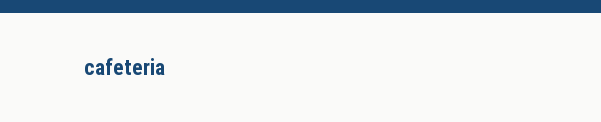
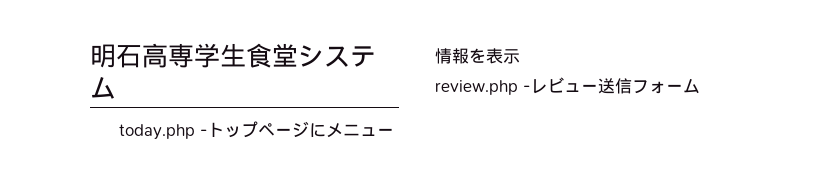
[84,58,165,75] cafeteria -> [90,43,376,68] [90,76,116,99] [119,121,394,140] [435,48,520,64] [435,77,700,95] 明石高専学生食堂システム // today.php -トップページにメニュー情報を表示 // review.php -レビュー送信フォーム

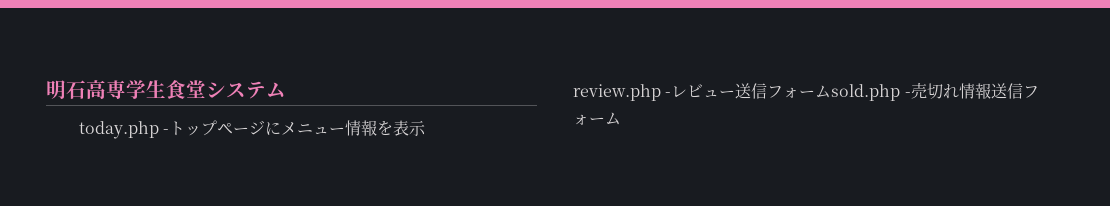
(700, 86) none -> [831,82,1039,101] [573,112,621,125] sold.php -売切れ情報送信フォーム

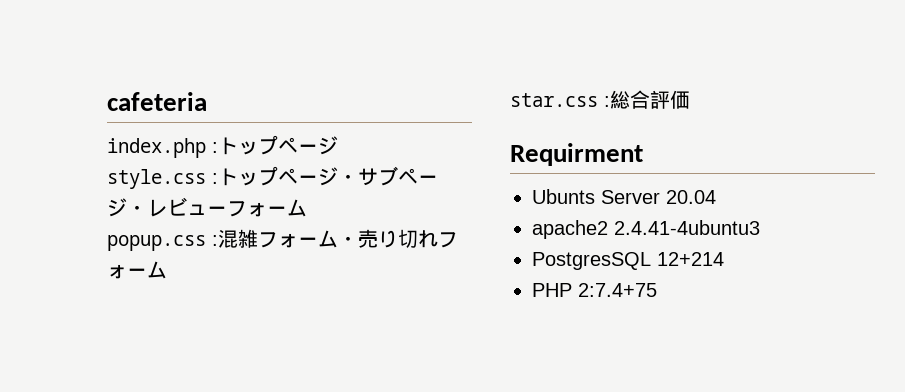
[46,80,286,99] [79,120,427,139] [573,84,672,101] 明石高専学生食堂システム // today.php -トップページにメニュー情報を表示 // review.php - -> [107,92,207,111] [107,135,338,158] [107,166,438,189] [107,198,147,217] cafeteria // index.php :トップページ // style.css :トップページ・サブページ・
[735,82,1039,101] [573,112,621,125] 送信フォームsold.php -売切れ情報送信フォーム -> [227,199,307,217] [107,229,458,251] [107,261,167,279] [510,90,690,109] [510,143,643,166] [532,189,716,204] [532,220,760,239] [532,252,724,270] [532,283,657,297] フォーム // popup.css :混雑フォーム・売り切れフォーム // star.css :総合評価 // Requirment // Ubunts Server 20.04 // apache2 2.4.41-4ubuntu3 // PostgresSQL 12+214 // PHP 2:7.4+75

